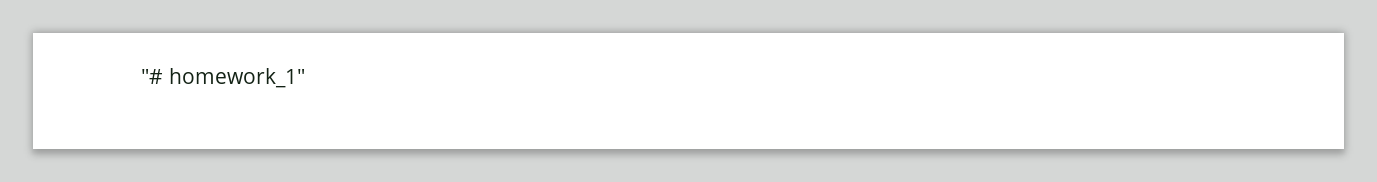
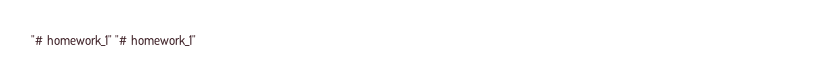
[141,68,305,88] "# homework_1" -> [31,35,196,46] "# homework_1" "# homework_1"

